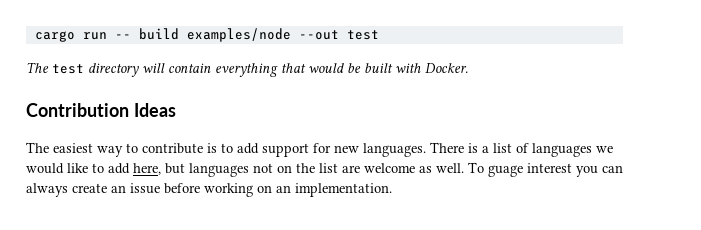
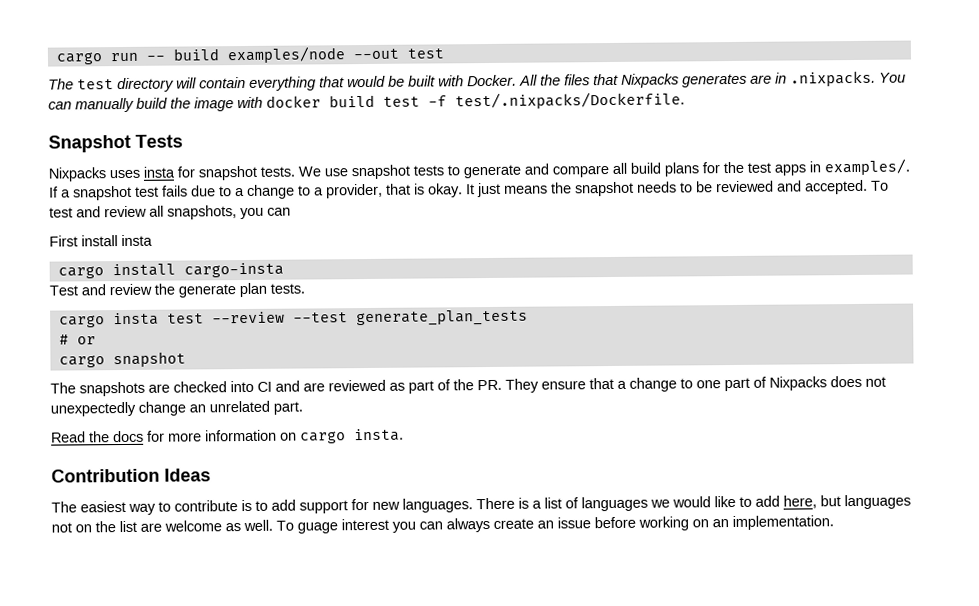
(468, 68) none -> [519,70,906,88] [48,91,685,113] [48,134,183,153] [48,158,910,182] [49,179,889,201] [49,205,291,220] [49,234,153,247] [57,262,284,279] [49,282,305,298] [58,309,528,328] [58,334,96,345] [58,351,186,368] [50,375,886,397] [50,400,303,417] [51,428,404,444] All the files that Nixpacks generates are in .nixpacks. You can manually build the image with docker build test -f test/.nixpacks/Dockerfile. // Snapshot Tests // Nixpacks uses insta for snapshot tests. We use snapshot tests to generate and compare all build plans for the test apps in examples/. If a snapshot test fails due to a change to a provider, that is okay. It just means the snapshot needs to be reviewed and accepted. To test and review all snapshots, you can // First install insta // cargo install cargo-insta // Test and review the generate plan tests. // cargo insta test --review --test generate_plan_tests // # or // cargo snapshot // The snapshots are checked into CI and are reviewed as part of the PR. They ensure that a change to one part of Nixpacks does not unexpectedly change an unrelated part. // Read the docs for more information on cargo insta.

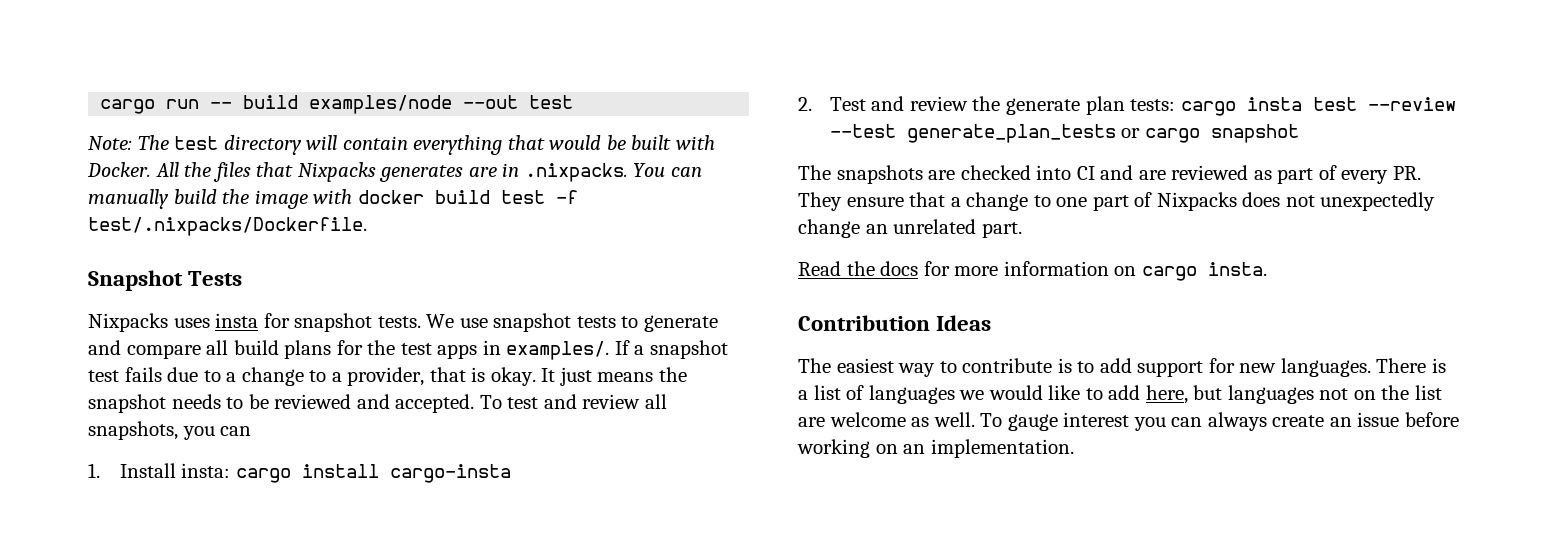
(444, 53) none -> [88,136,132,150] Note:
[49,234,153,247] First install insta // -> [88,463,231,478] 1. Install insta:
(284, 270) none -> [798,97,812,111] 2.
[270,283,305,294] tests. // -> [1130,99,1176,111] tests:
[58,334,69,345] // # -> (1116, 133) none
(96, 340) // -> (1141, 133) none
[453,379,474,391] the -> [1341,170,1389,184] every
[297,522,338,534] guage -> [1007,414,1058,431] gauge

